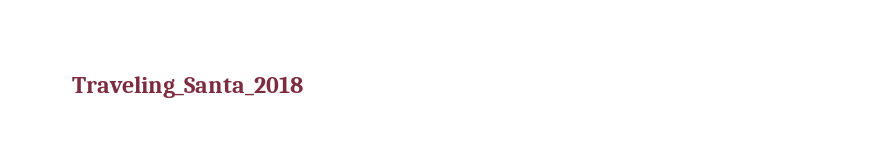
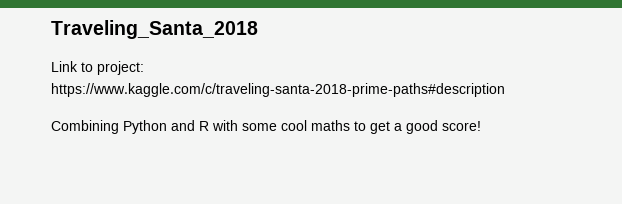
(303, 87) none -> [51,61,144,75] [51,83,505,97] [51,120,481,134] // Link to project: https://www.kaggle.com/c/traveling-santa-2018-prime-paths#description // Combining Python and R with some cool maths to get a good score!

